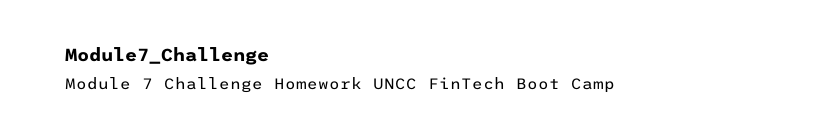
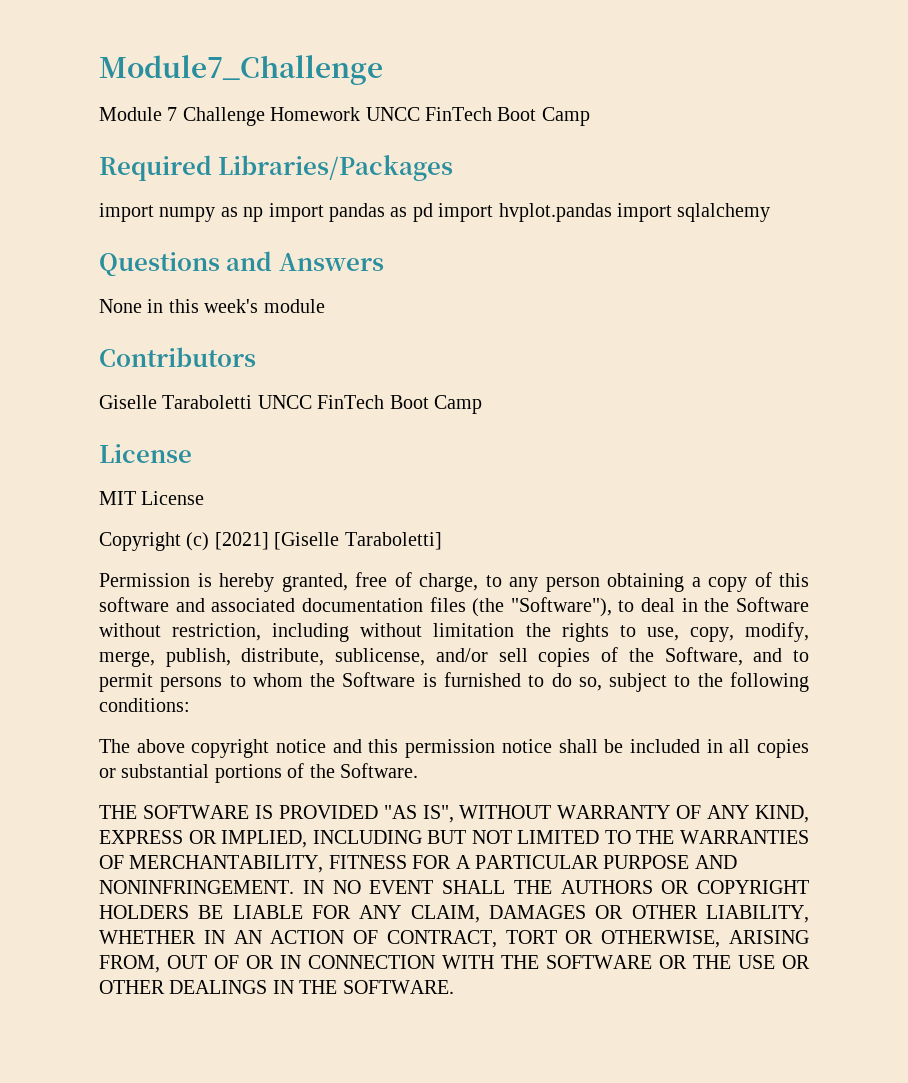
(615, 85) none -> [99,155,454,181] [99,203,771,222] [99,251,384,277] [99,299,325,313] [99,347,256,367] [99,395,482,414] [99,444,192,463] [99,491,205,505] [99,532,442,551] [99,572,809,592] [99,597,809,617] [99,622,810,642] [99,647,810,667] [99,672,810,692] [99,698,190,712] [99,739,809,758] [99,763,418,783] [99,805,809,823] [99,830,809,848] [99,855,737,873] [99,880,809,894] [99,905,809,923] [99,930,809,948] [99,955,810,973] [99,980,454,994] // Required Libraries/Packages // import numpy as np import pandas as pd import hvplot.pandas import sqlalchemy // Questions and Answers // None in this week's module // Contributors // Giselle Taraboletti UNCC FinTech Boot Camp // License // MIT License // Copyright (c) [2021] [Giselle Taraboletti] // Permission is hereby granted, free of charge, to any person obtaining a copy of this software and associated documentation files (the "Software"), to deal in the Software without restriction, including without limitation the rights to use, copy, modify, merge, publish, distribute, sublicense, and/or sell copies of the Software, and to permit persons to whom the Software is furnished to do so, subject to the following conditions: // The above copyright notice and this permission notice shall be included in all copies or substantial portions of the Software. // THE SOFTWARE IS PROVIDED "AS IS", WITHOUT WARRANTY OF ANY KIND, EXPRESS OR IMPLIED, INCLUDING BUT NOT LIMITED TO THE WARRANTIES OF MERCHANTABILITY, FITNESS FOR A PARTICULAR PURPOSE AND NONINFRINGEMENT. IN NO EVENT SHALL THE AUTHORS OR COPYRIGHT HOLDERS BE LIABLE FOR ANY CLAIM, DAMAGES OR OTHER LIABILITY, WHETHER IN AN ACTION OF CONTRACT, TORT OR OTHERWISE, ARISING FROM, OUT OF OR IN CONNECTION WITH THE SOFTWARE OR THE USE OR OTHER DEALINGS IN THE SOFTWARE.

